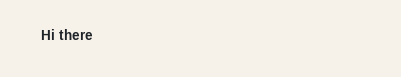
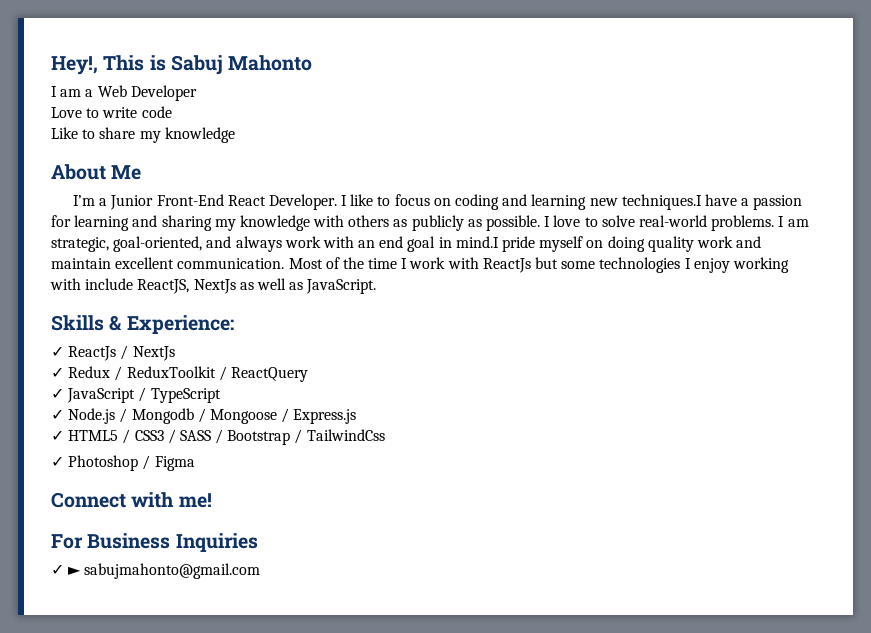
[41,29,93,40] Hi there -> [51,55,313,75] [51,85,197,101] [51,106,172,118] [51,127,235,143] [51,164,142,180] [72,194,803,210] [51,215,809,231] [51,236,762,252] [51,257,789,273] [50,278,377,294] [51,315,234,334] [51,345,175,361] [51,366,308,382] [51,387,221,403] [51,408,357,424] [51,429,385,445] [51,455,195,471] [51,492,212,508] [51,533,258,552] [51,563,261,579] Hey!, This is Sabuj Mahonto // I am a Web Developer // Love to write code // Like to share my knowledge // About Me // I’m a Junior Front-End React Developer. I like to focus on coding and learning new techniques.I have a passion for learning and sharing my knowledge with others as publicly as possible. I love to solve real-world problems. I am strategic, goal-oriented, and always work with an end goal in mind.I pride myself on doing quality work and maintain excellent communication. Most of the time I work with ReactJs but some technologies I enjoy working with include ReactJS, NextJs as well as JavaScript. // Skills & Experience: // ✓ ReactJs / NextJs // ✓ Redux / ReduxToolkit / ReactQuery // ✓ JavaScript / TypeScript // ✓ Node.js / Mongodb / Mongoose / Express.js // ✓ HTML5 / CSS3 / SASS / Bootstrap / TailwindCss // ✓ Photoshop / Figma // Connect with me! // For Business Inquiries // ✓ ► sabujmahonto@gmail.com

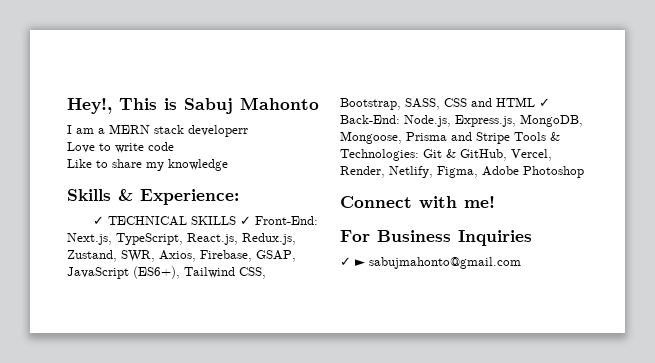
[97,85,197,101] Web Developer -> [109,124,248,137] MERN stack developerr
[51,164,142,180] [72,194,803,210] [51,215,809,231] [51,236,762,252] [51,257,789,273] [50,278,377,294] [51,315,234,334] [51,345,175,361] [51,366,308,382] [51,387,221,403] [51,408,357,424] [51,429,385,445] [51,456,64,467] About Me // I’m a Junior Front-End React Developer. I like to focus on coding and learning new techniques.I have a passion for learning and sharing my knowledge with others as publicly as possible. I love to solve real-world problems. I am strategic, goal-oriented, and always work with an end goal in mind.I pride myself on doing quality work and maintain excellent communication. Most of the time I work with ReactJs but some technologies I enjoy working with include ReactJS, NextJs as well as JavaScript. // Skills & Experience: // ✓ ReactJs / NextJs // ✓ Redux / ReduxToolkit / ReactQuery // ✓ JavaScript / TypeScript // ✓ Node.js / Mongodb / Mongoose / Express.js // ✓ HTML5 / CSS3 / SASS / Bootstrap / TailwindCss // ✓ -> [67,189,239,205] [92,216,318,226] [67,233,296,245] [67,250,296,262] [67,266,266,279] [340,97,550,110] [340,114,583,127] [340,131,560,144] [340,149,552,161] [340,166,519,178] Skills & Experience: // ✓ TECHNICAL SKILLS ✓ Front-End: Next.js, TypeScript, React.js, Redux.js, Zustand, SWR, Axios, Firebase, GSAP, JavaScript (ES6+), Tailwind CSS, Bootstrap, SASS, CSS and HTML ✓ Back-End: Node.js, Express.js, MongoDB, Mongoose, Prisma and Stripe Tools & Technologies: Git & GitHub, Vercel, Render, Netlify, Figma, Adobe
[142,455,195,471] / Figma -> (584, 172) none

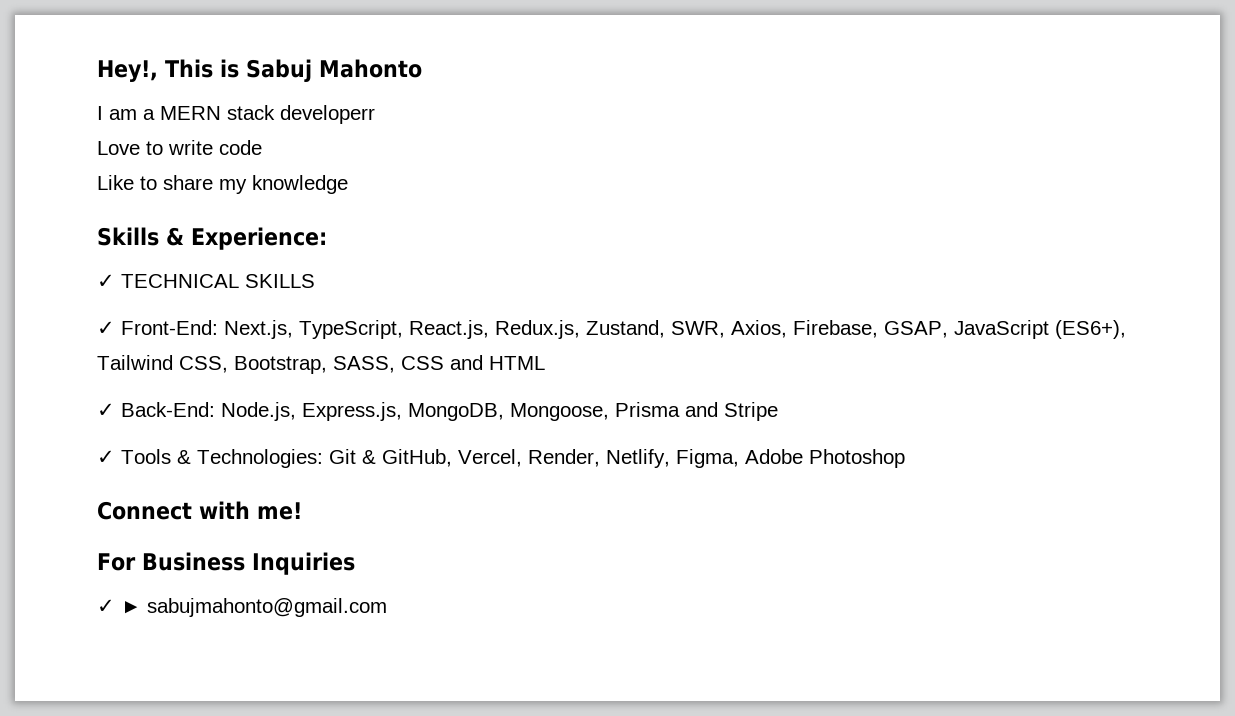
(236, 220) none -> (315, 281) //
(535, 102) none -> (545, 363) //
(510, 138) none -> [97,450,115,464] // ✓

